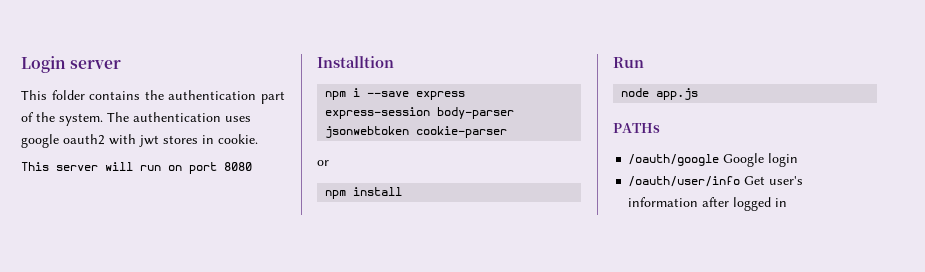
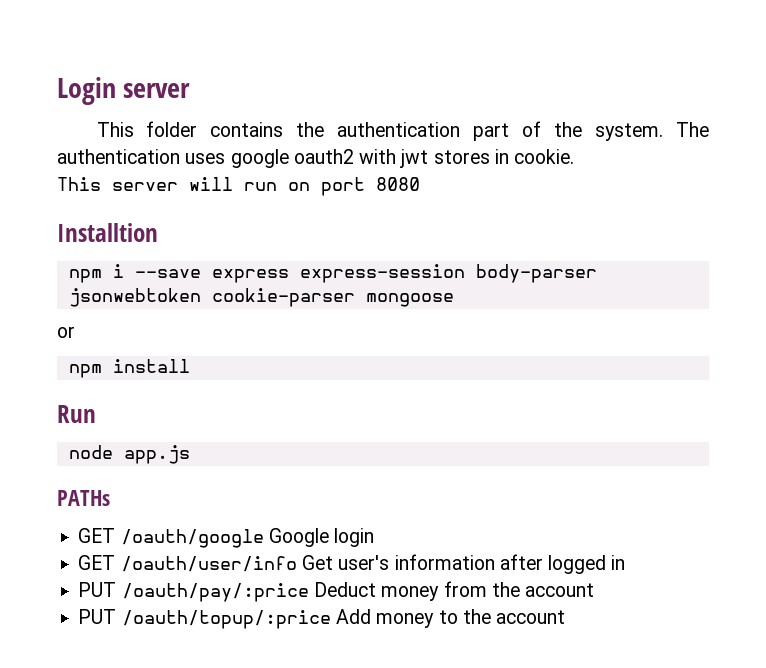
(508, 132) none -> [365,293,454,307] mongoose
(660, 128) none -> [78,528,116,543] GET
(799, 160) none -> [78,555,116,570] GET
(788, 202) none -> [78,581,595,602] [78,609,566,629] // PUT /oauth/pay/:price Deduct money from the account // PUT /oauth/topup/:price Add money to the account

